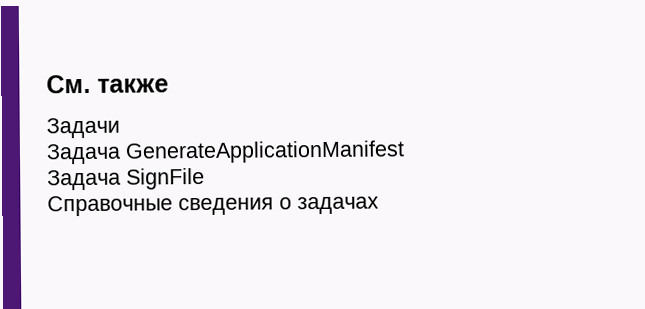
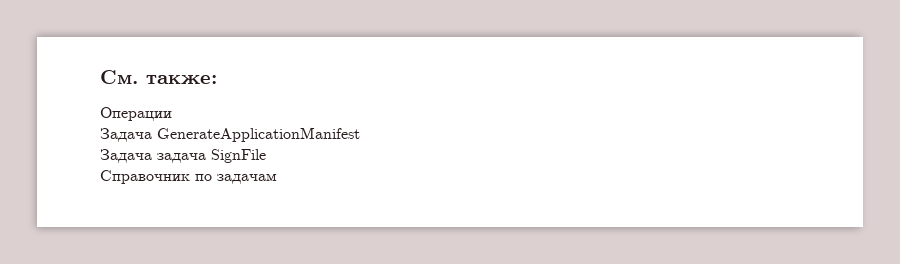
[97,78,169,93] [46,117,120,139] также // Задачи -> [146,75,217,84] [100,107,172,121] также: // Операции
(121, 180) none -> [157,153,206,163] задача
[47,195,379,217] Справочные сведения о задачах -> [100,170,277,184] Справочник по задачам

